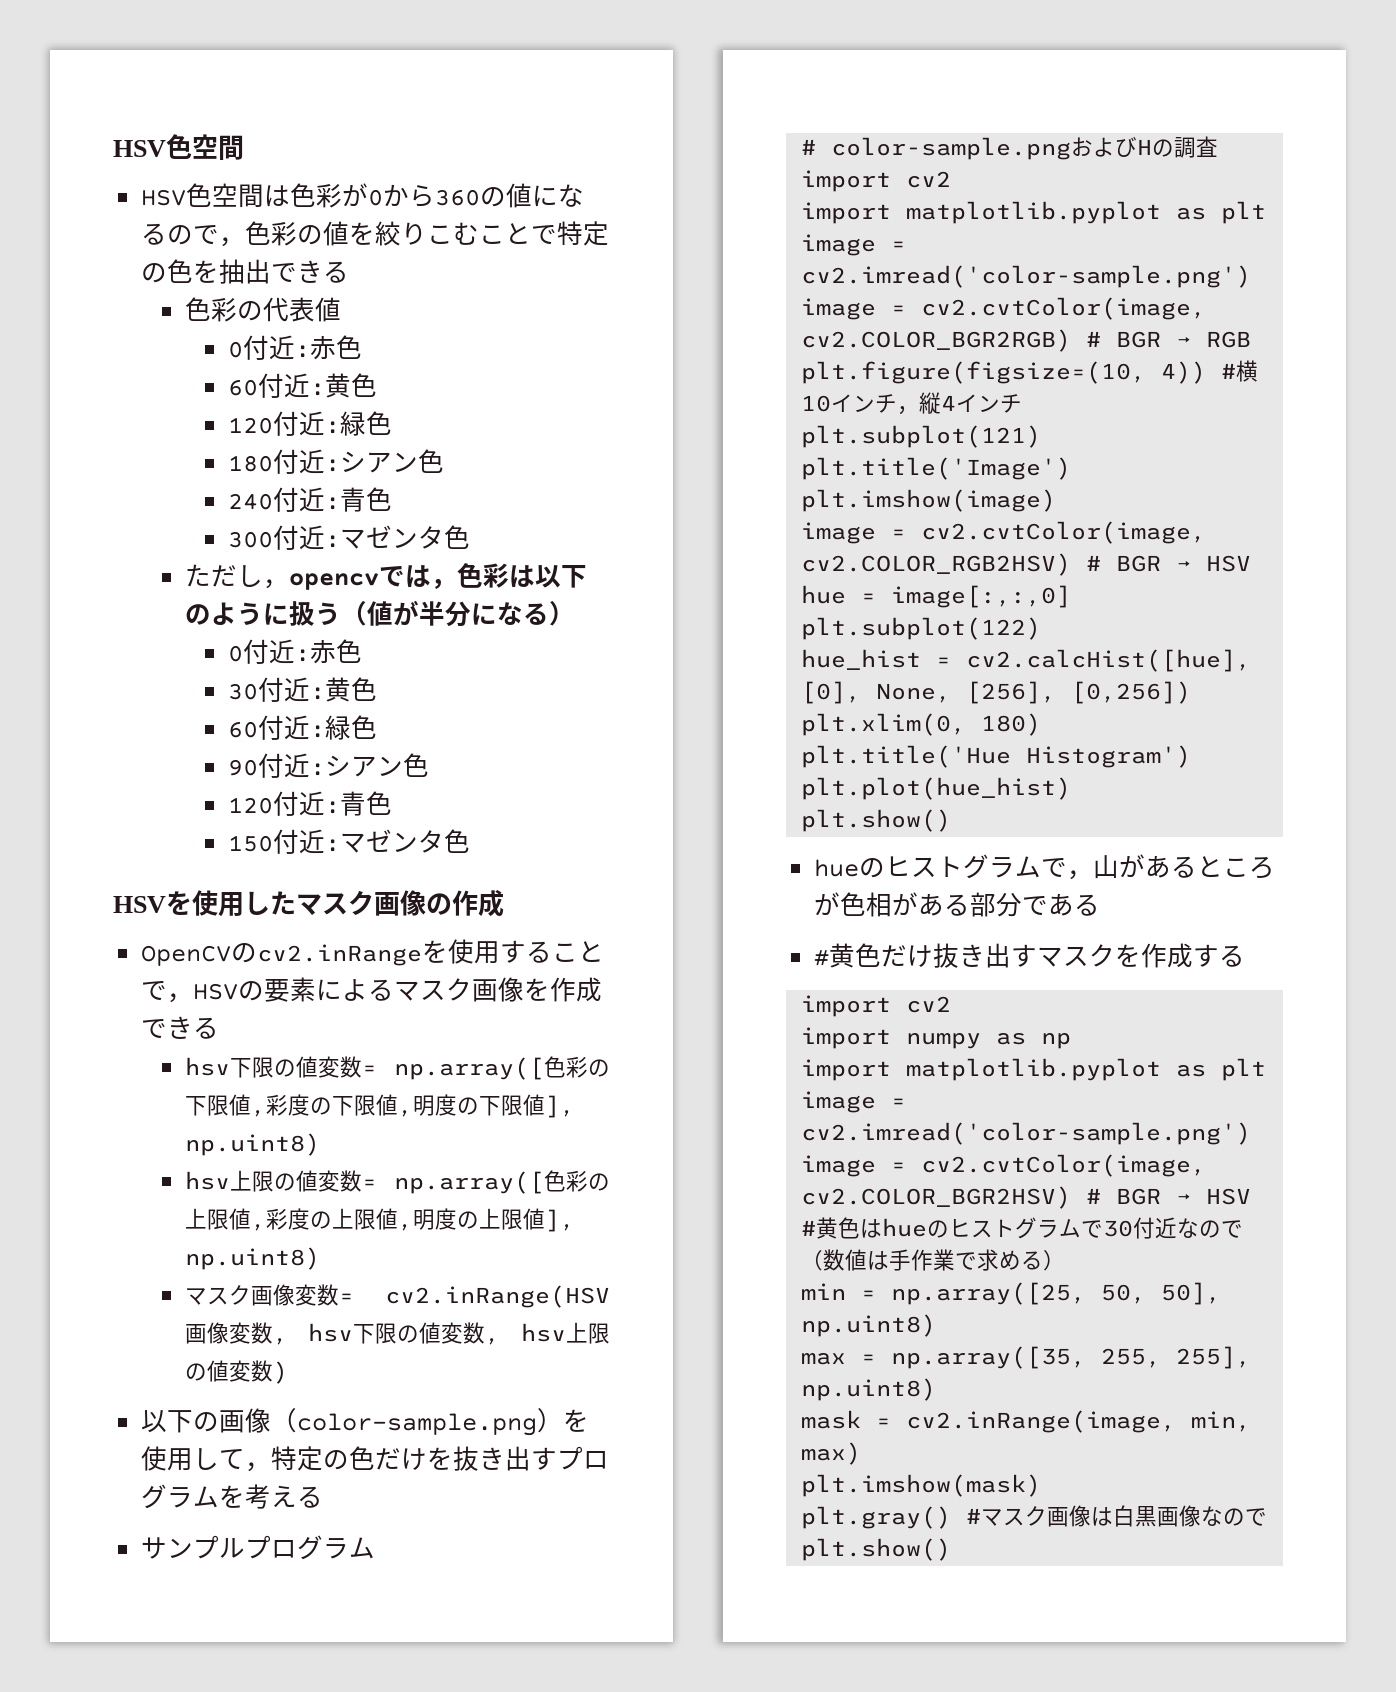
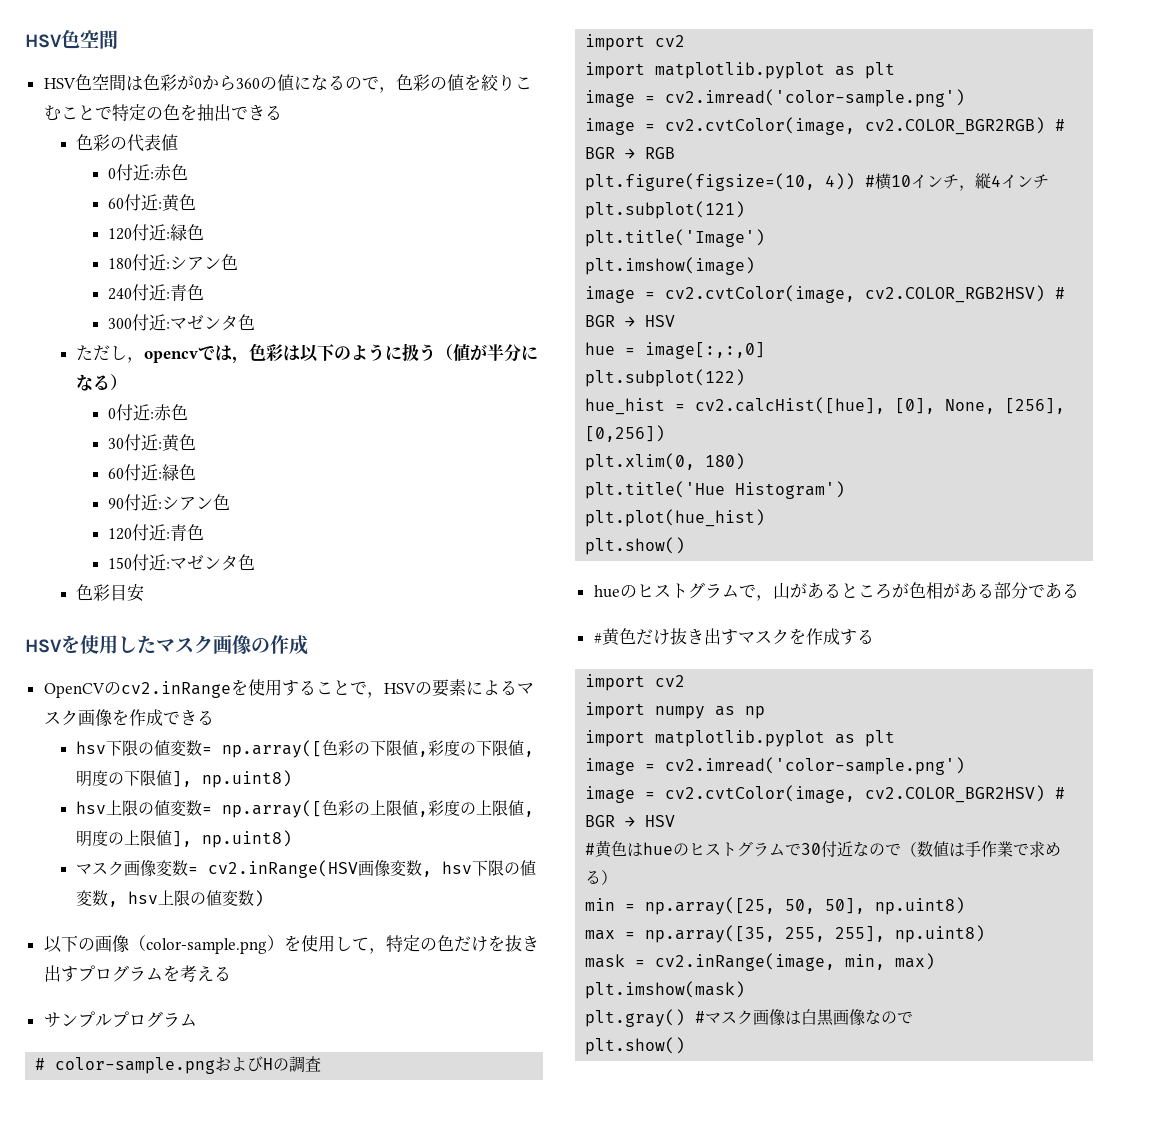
(471, 841) none -> [75,584,144,602] // 色彩目安

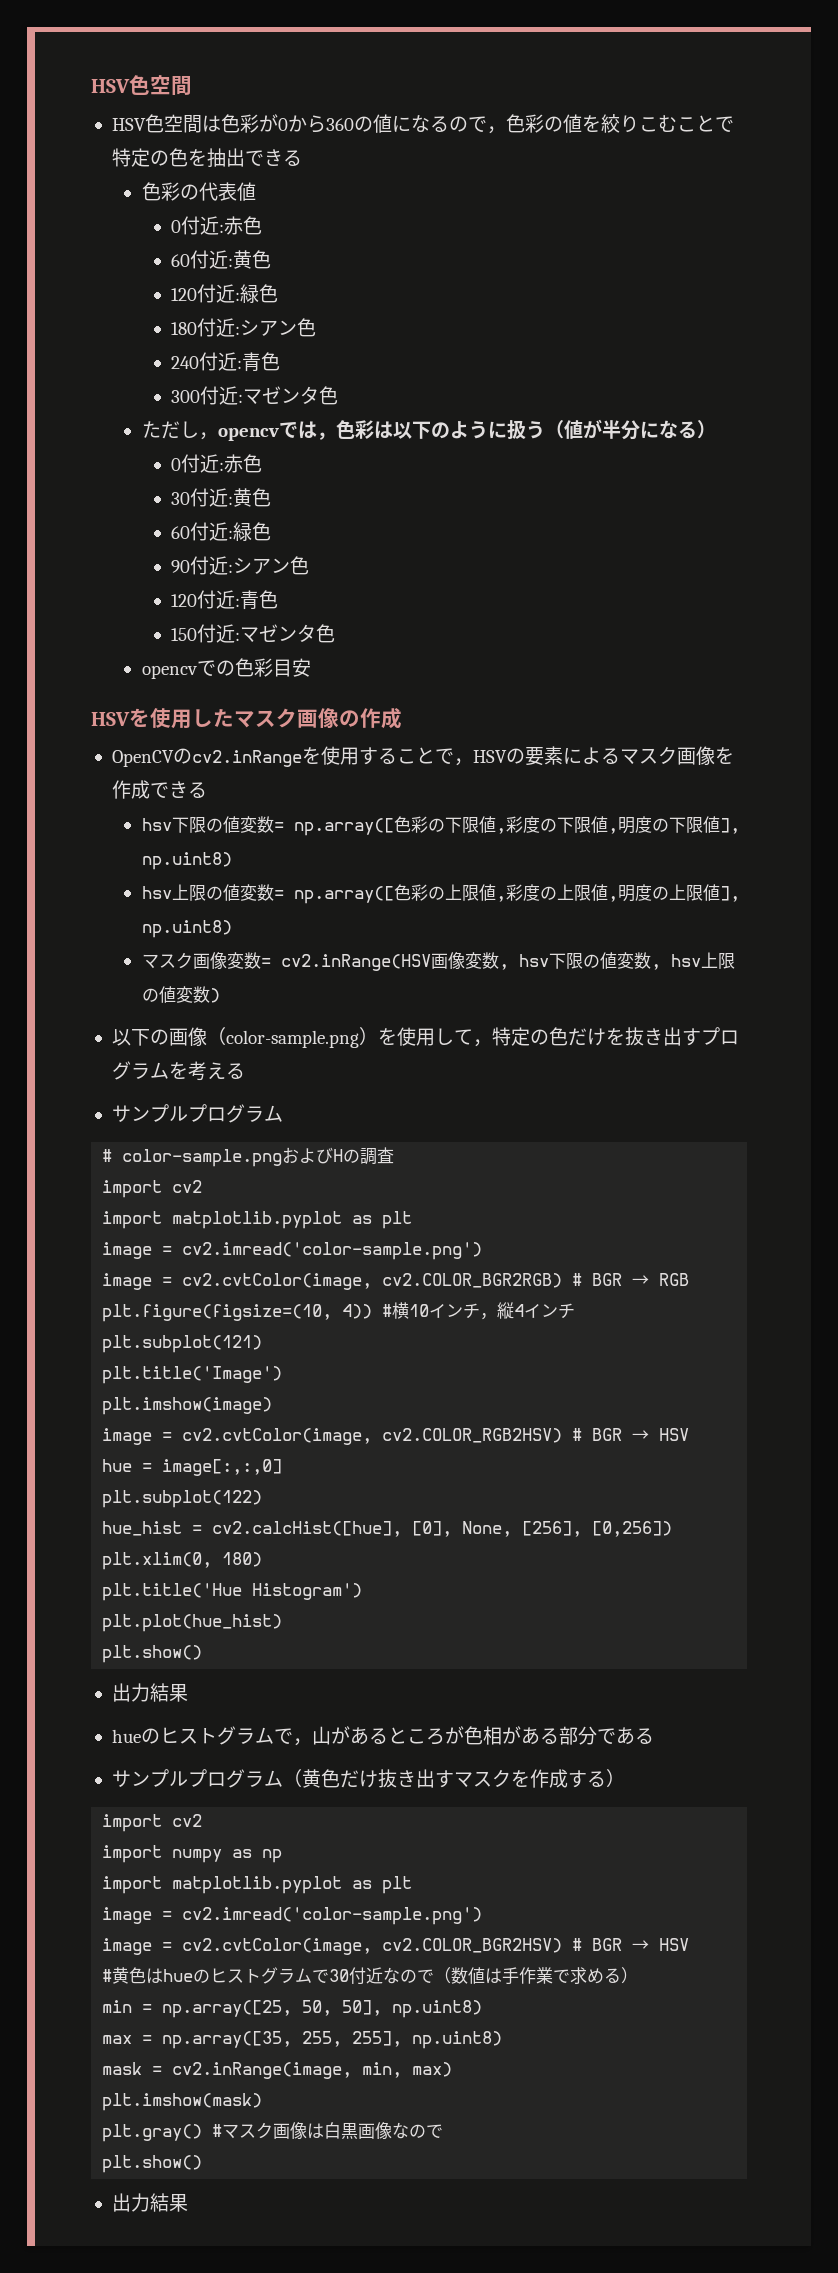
(256, 562) none -> [141,660,235,679] opencvでの
(686, 546) none -> [111,1683,188,1702] // 出力結果
[593,632,602,643] # -> [111,1769,302,1788] サンプルプログラム（
(874, 636) none -> [605,1769,625,1788] ）
(686, 1046) none -> [111,2193,188,2212] // 出力結果

